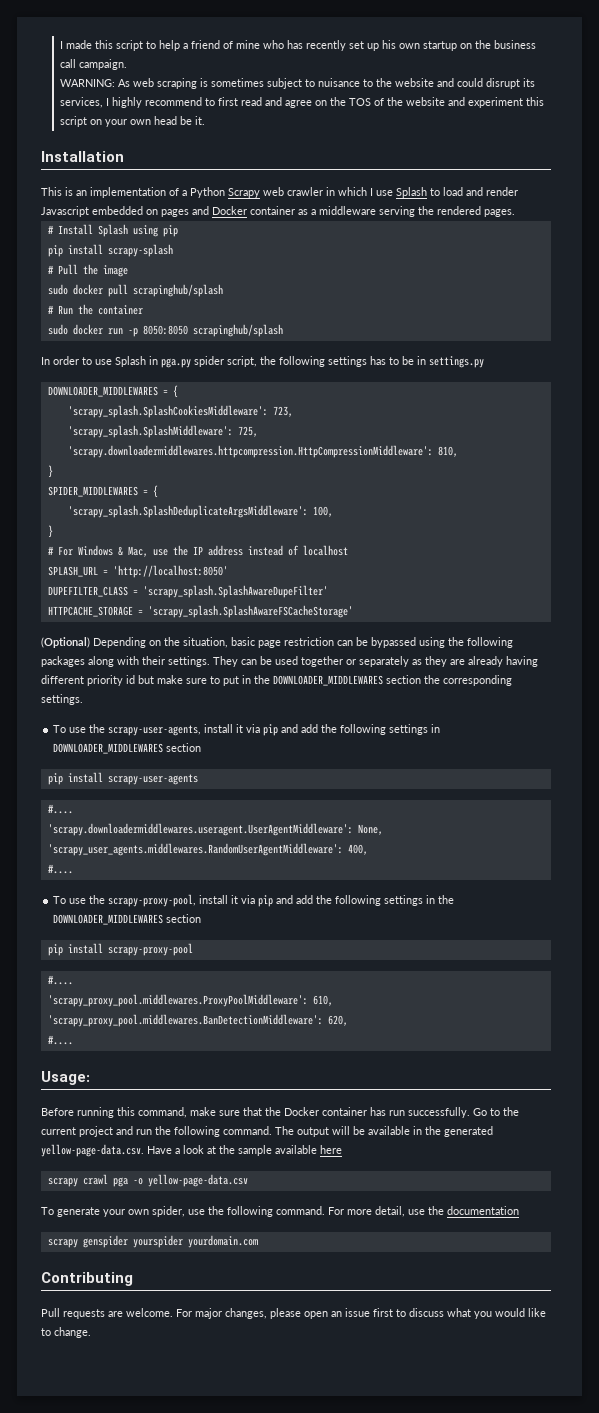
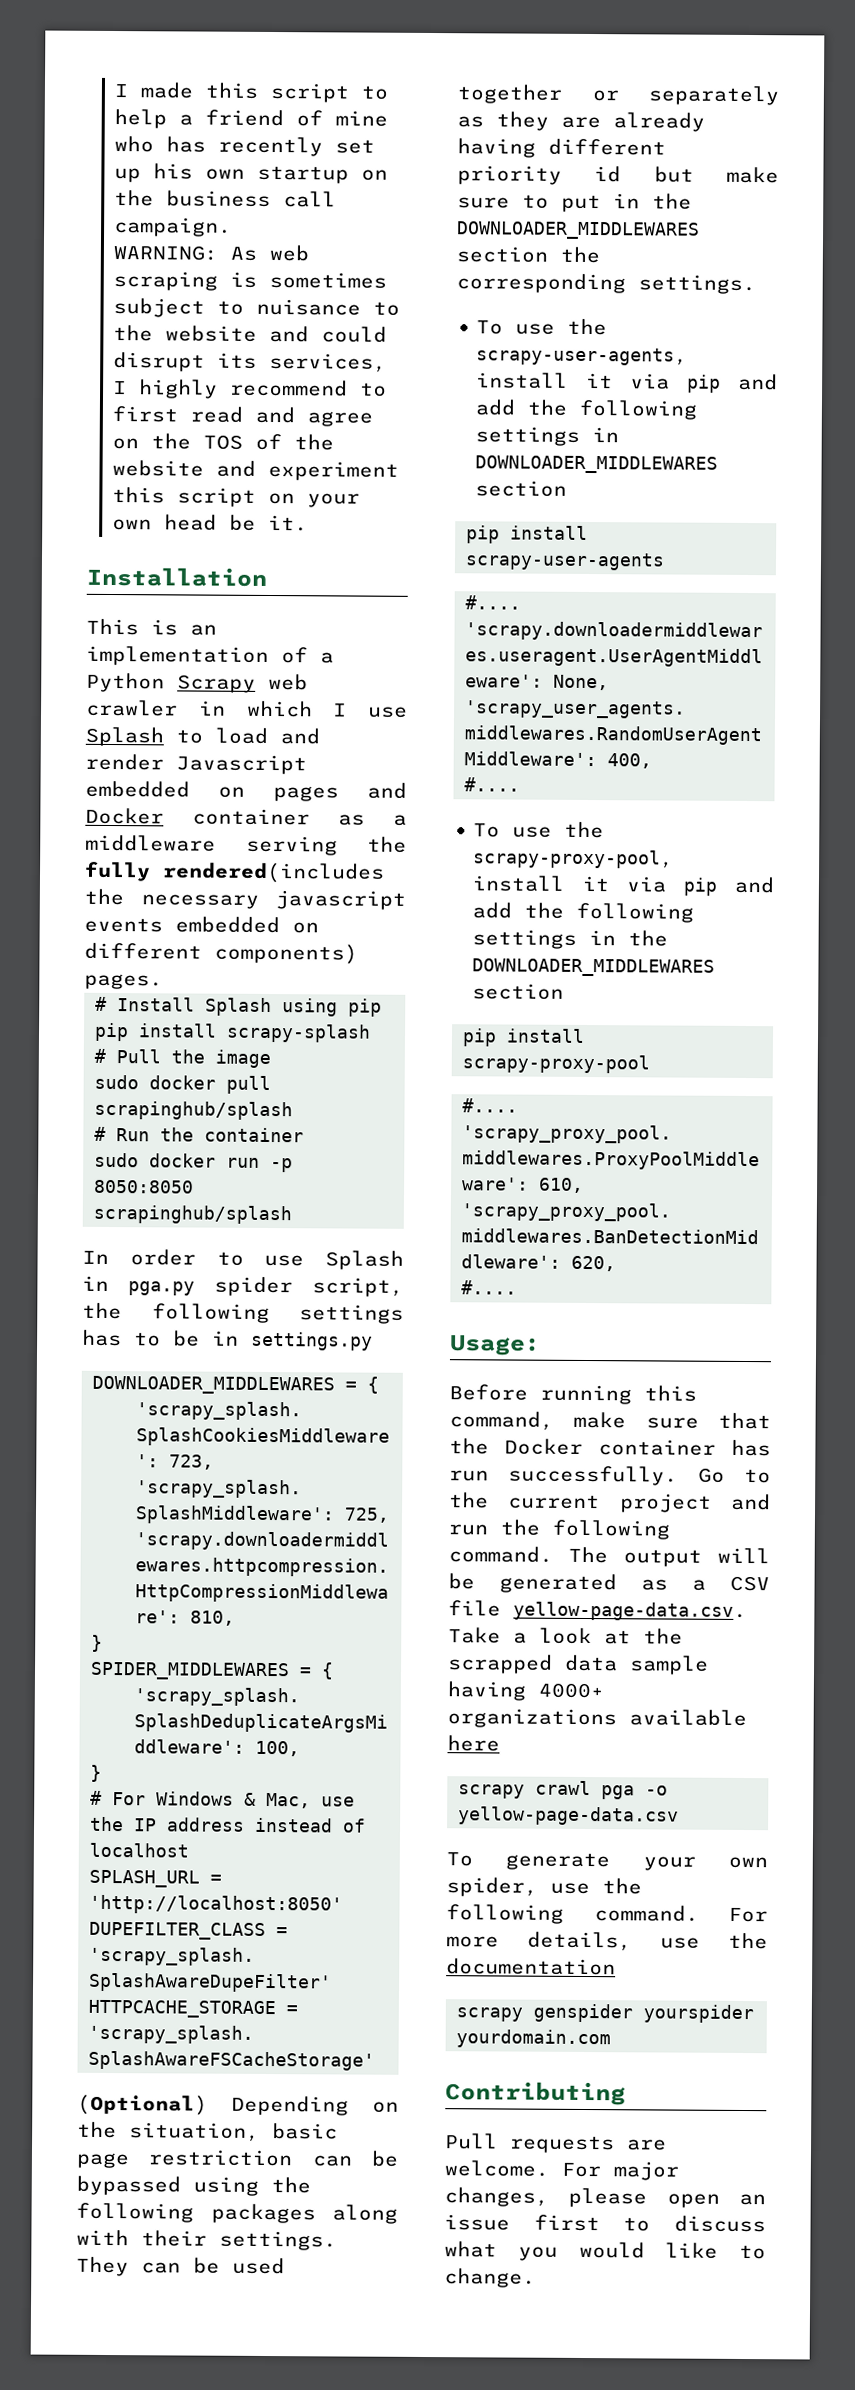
[437,206,481,215] rendered -> [84,861,385,884] [84,888,406,910] [84,916,319,934] [84,942,358,965] fully rendered(includes the necessary javascript events embedded on different components)
[368,1126,493,1137] [41,1144,272,1157] available in the generated yellow-page-data.csv. Have a look at the sample -> [499,1573,770,1594] [448,1600,747,1622] [448,1627,683,1645] [447,1654,709,1675] [447,1681,604,1701] [447,1708,617,1729] generated as a CSV file yellow-page-data.csv. Take a look at the scrapped data sample having 4000+ organizations
[375,1206,405,1217] detail, -> [527,1931,632,1952] details,

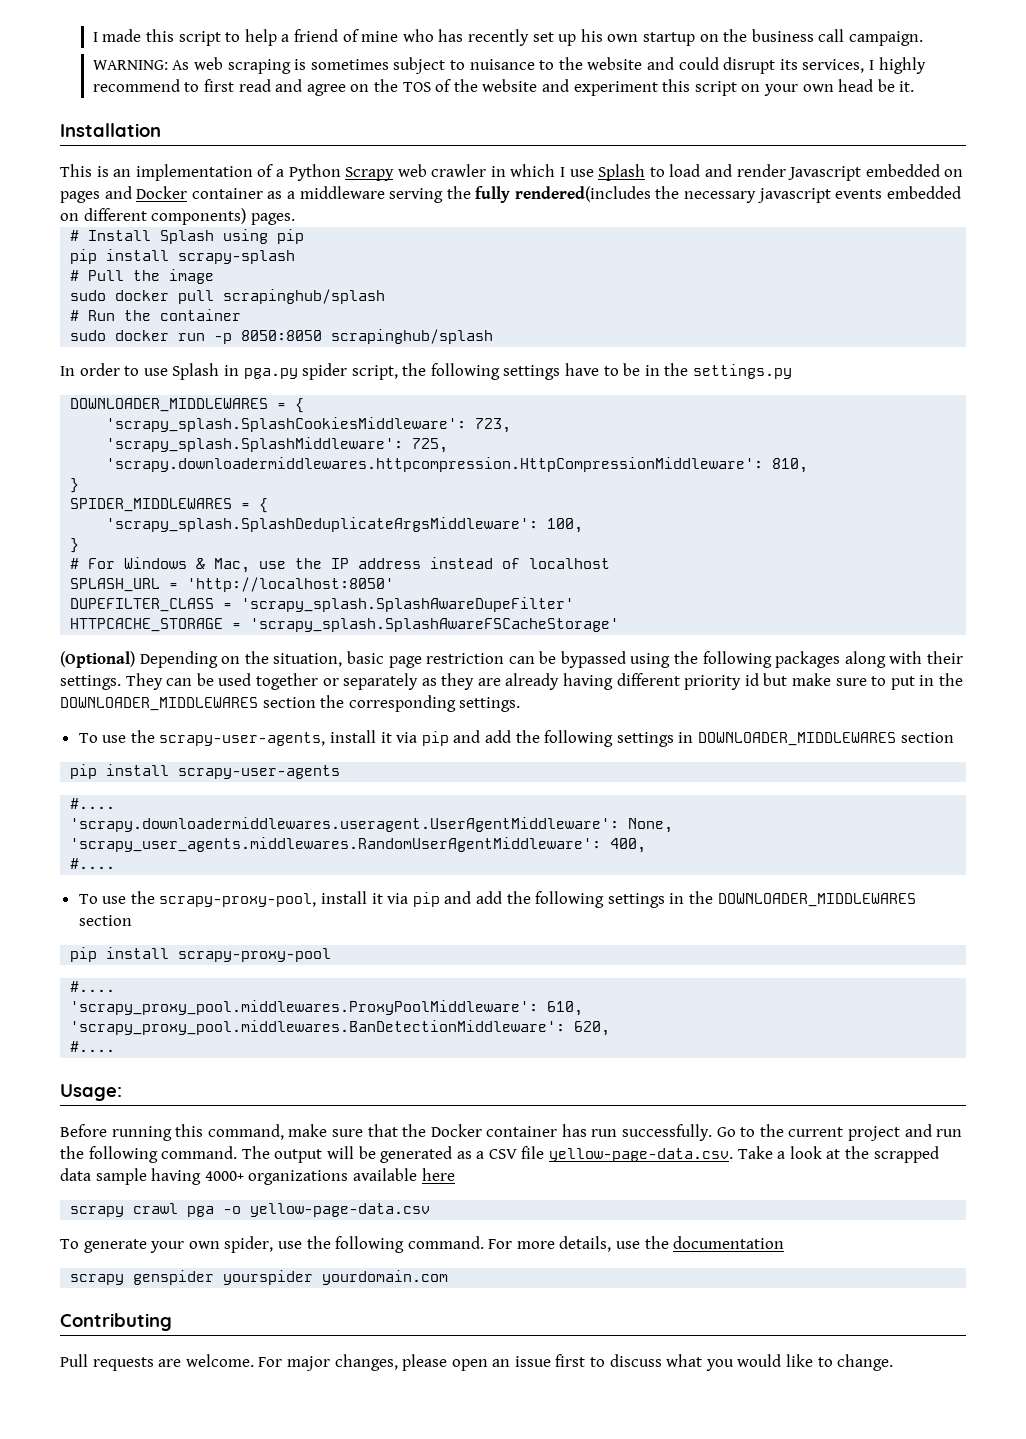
[82,1329,122,1347] has -> [565,363,600,376] have
(239, 1338) none -> [664,363,689,376] the

